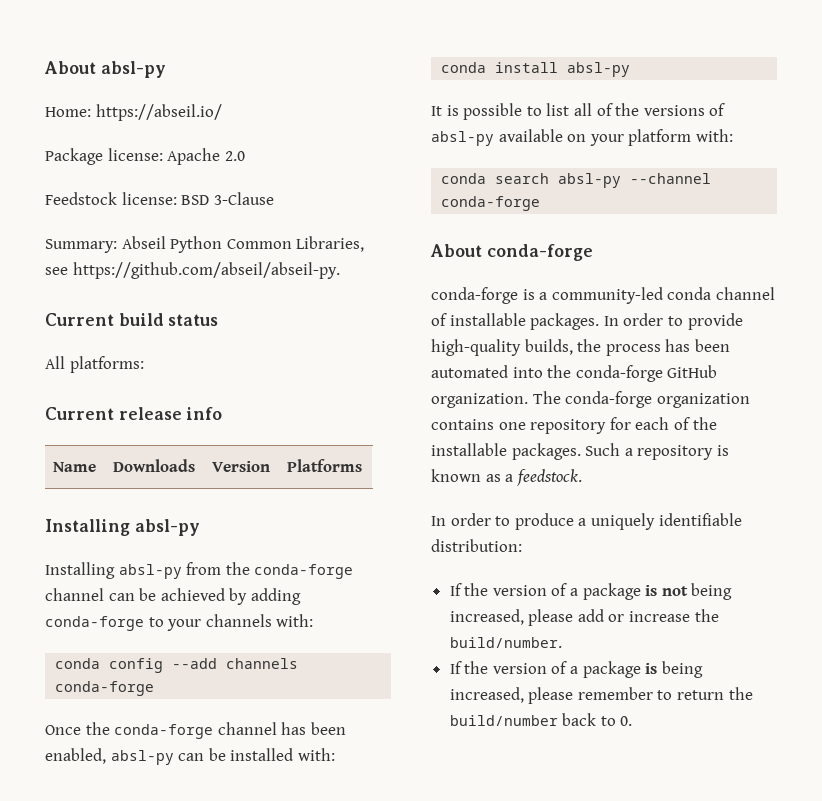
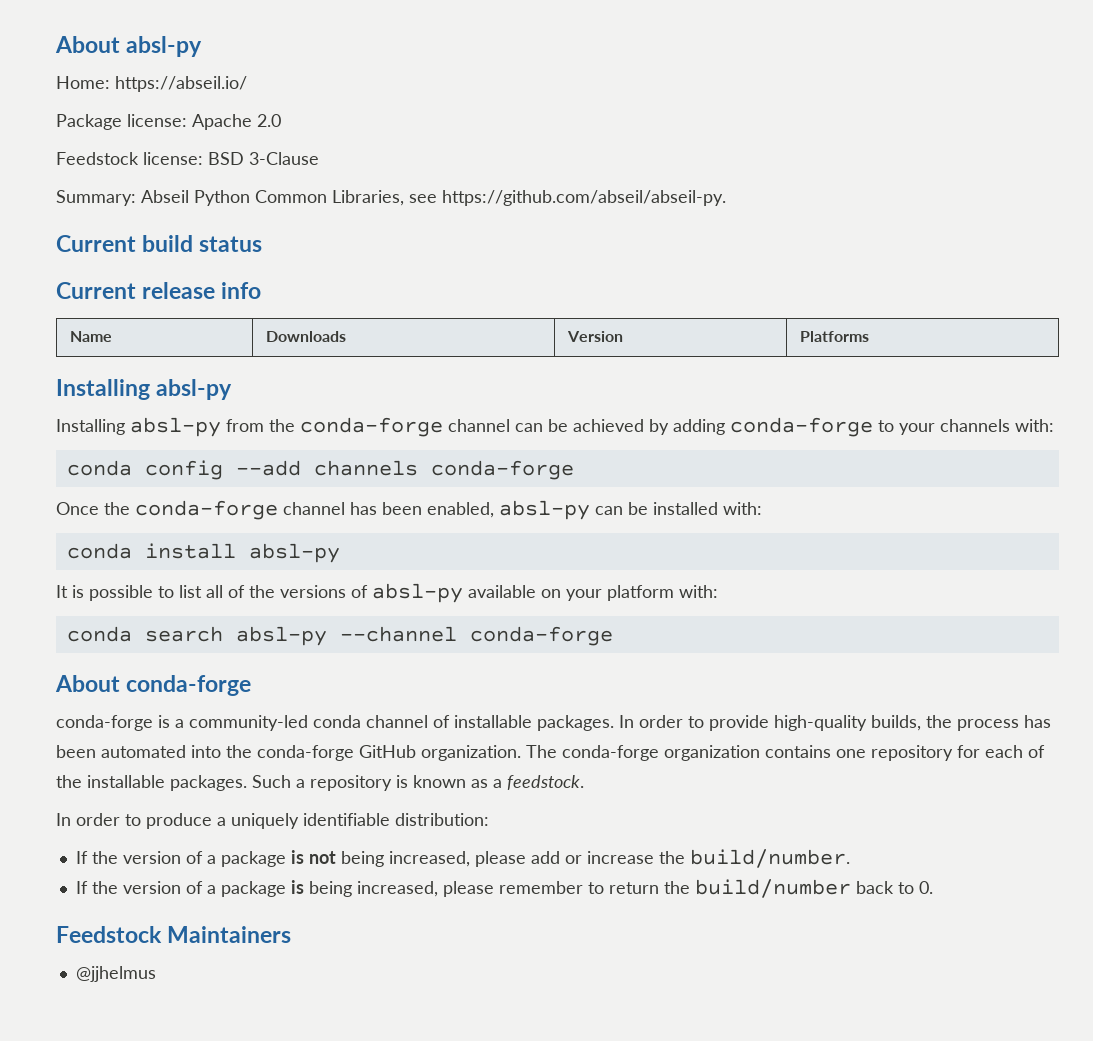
[45,356,144,373] // All platforms: -> (263, 244) none
(633, 721) none -> [56,926,292,943] [75,966,156,982] // Feedstock Maintainers // @jjhelmus

